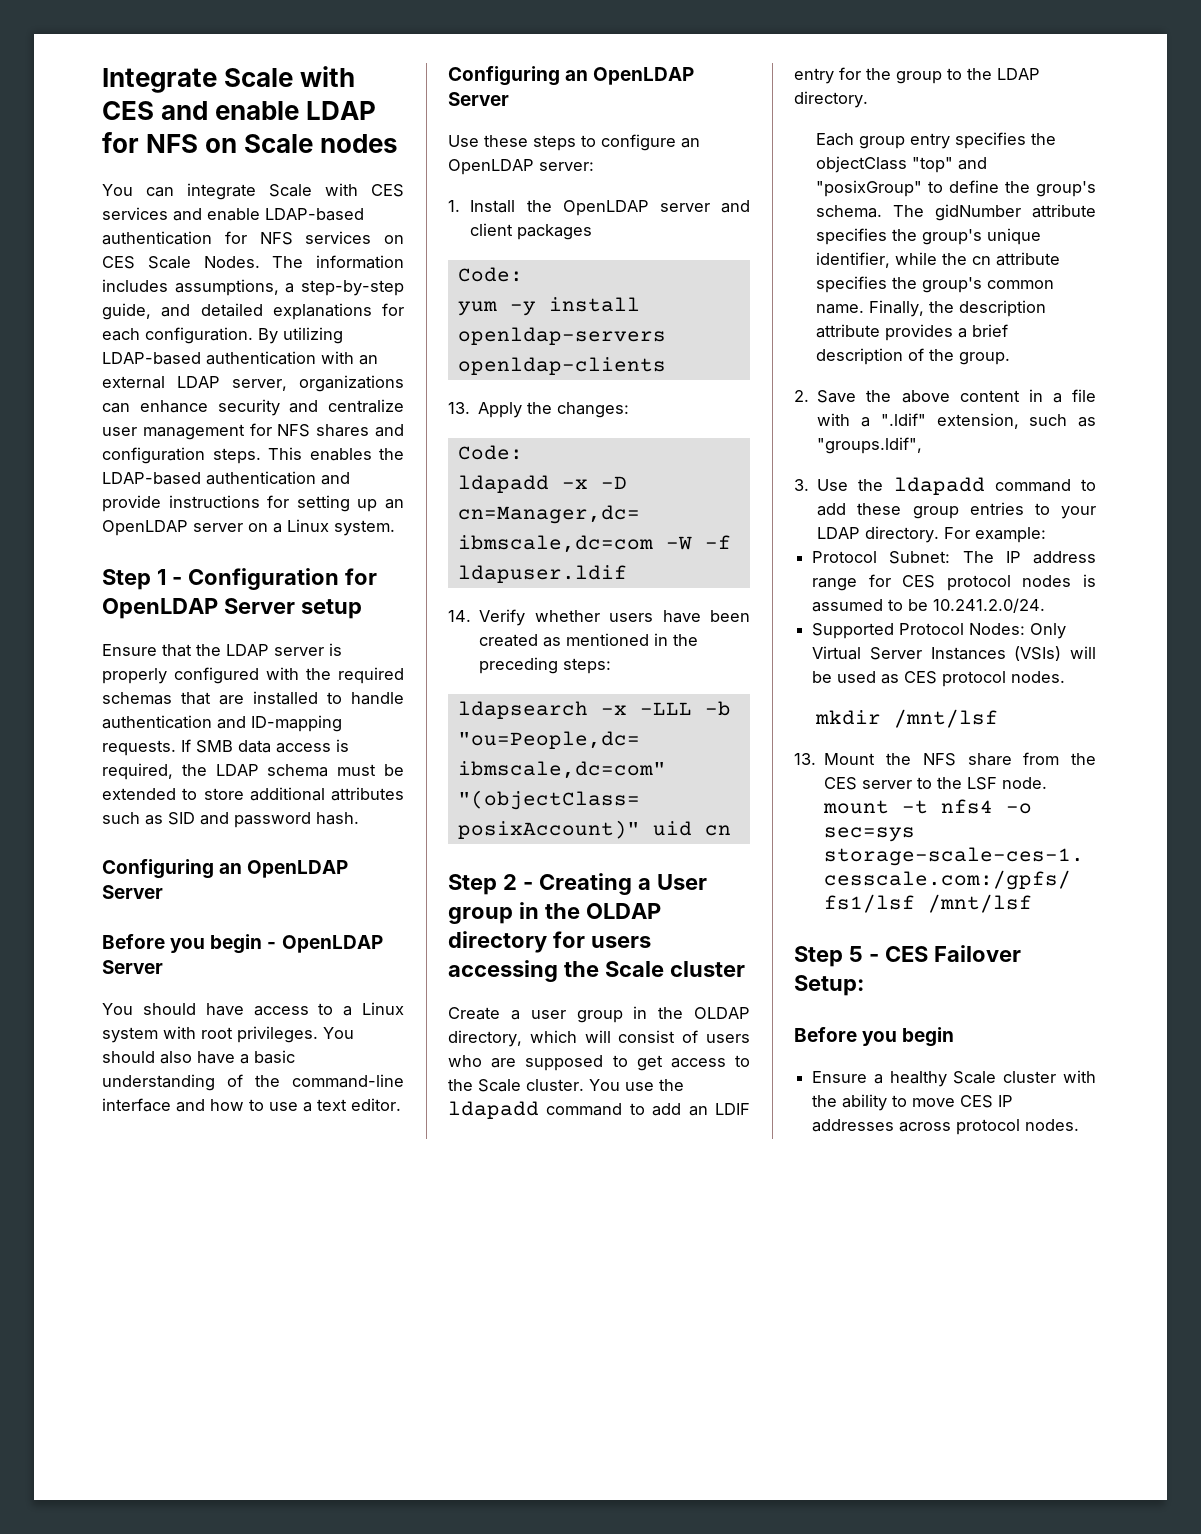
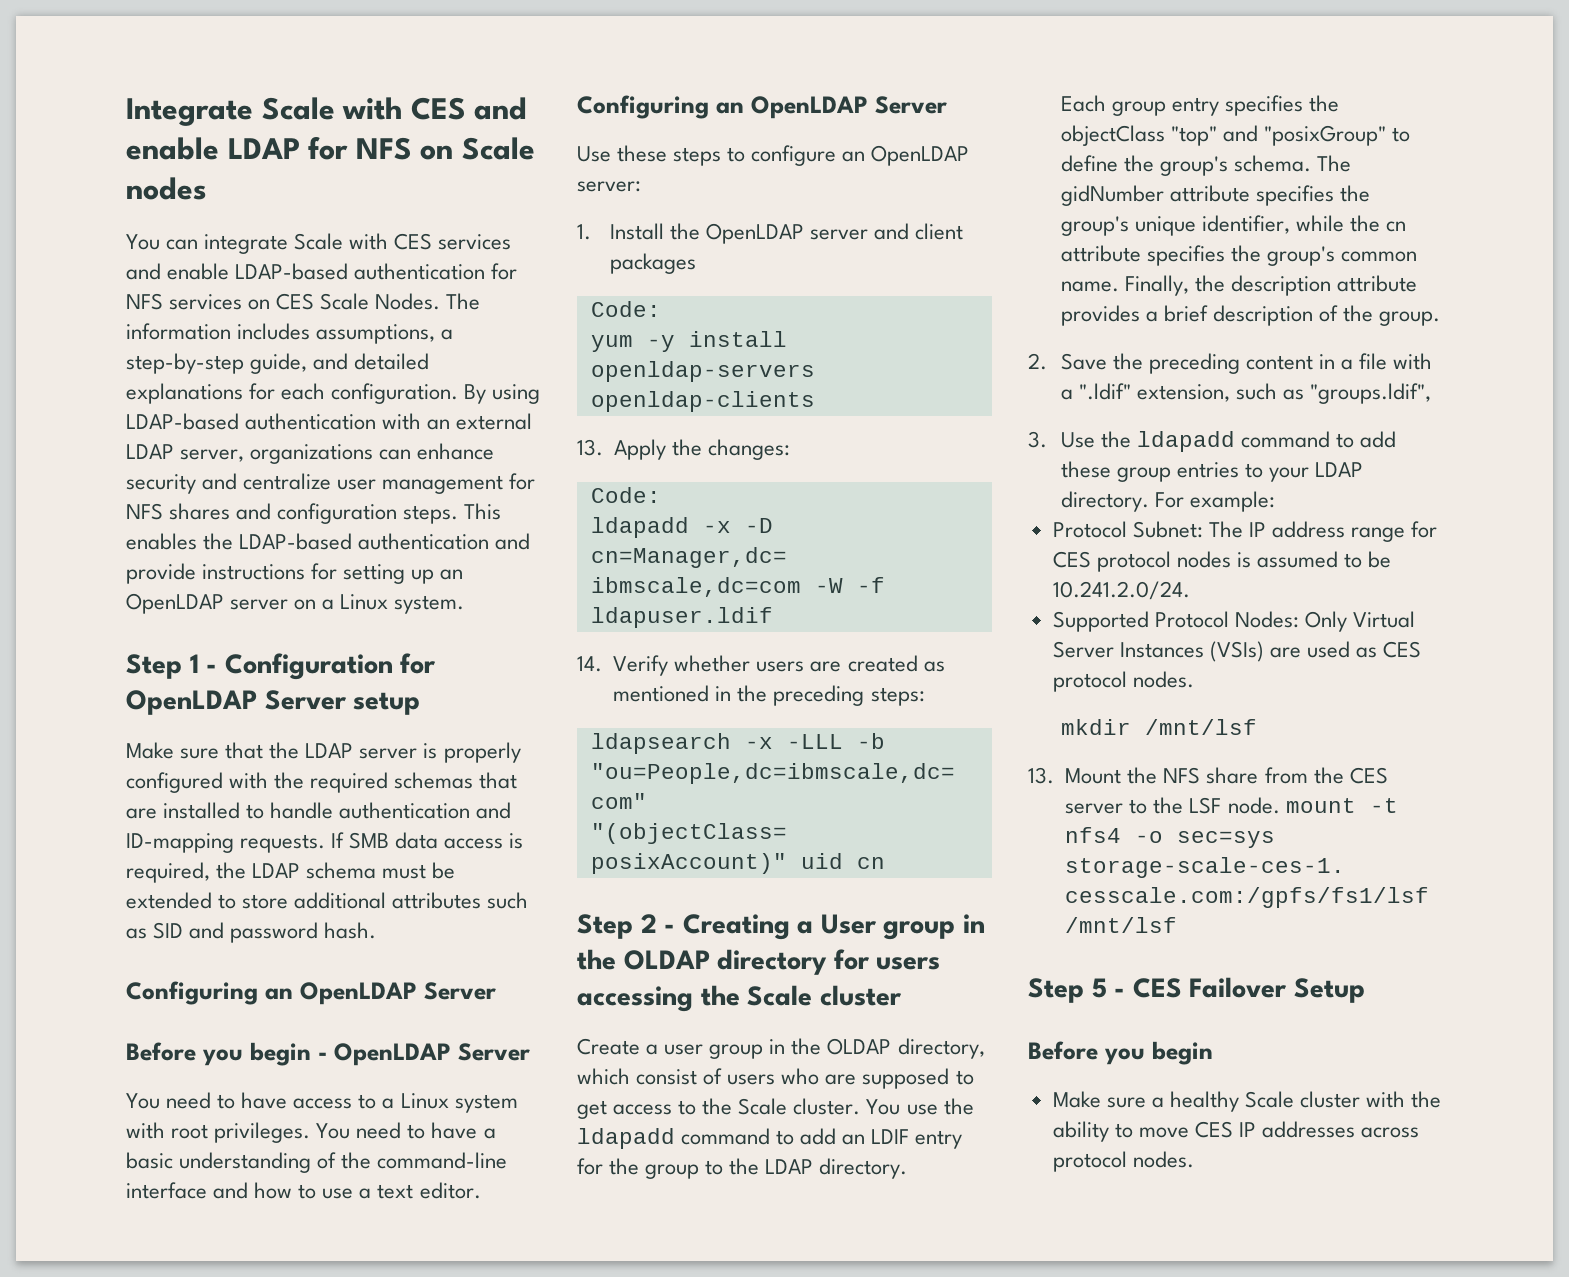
[283,327,343,344] utilizing -> [492,384,541,404] using
[102,644,157,656] Ensure -> [126,742,220,759] Make sure
[142,1003,196,1015] should -> [166,1092,236,1109] need to
[102,1051,192,1064] should also -> [356,1122,426,1139] need to
[662,610,750,623] have been -> [810,661,842,672] are
[584,1030,611,1043] will -> (630, 1076) none
[901,390,950,403] above -> [1149,353,1241,374] preceding
[1070,646,1096,659] [812,671,833,683] will be -> [1269,647,1301,658] are
[794,975,864,996] Setup: -> [1293,978,1365,1003] Setup
[812,1071,868,1083] Ensure -> [1052,1091,1146,1108] Make sure

